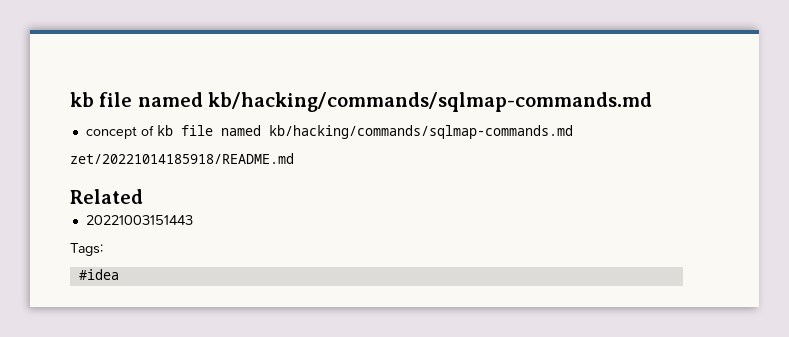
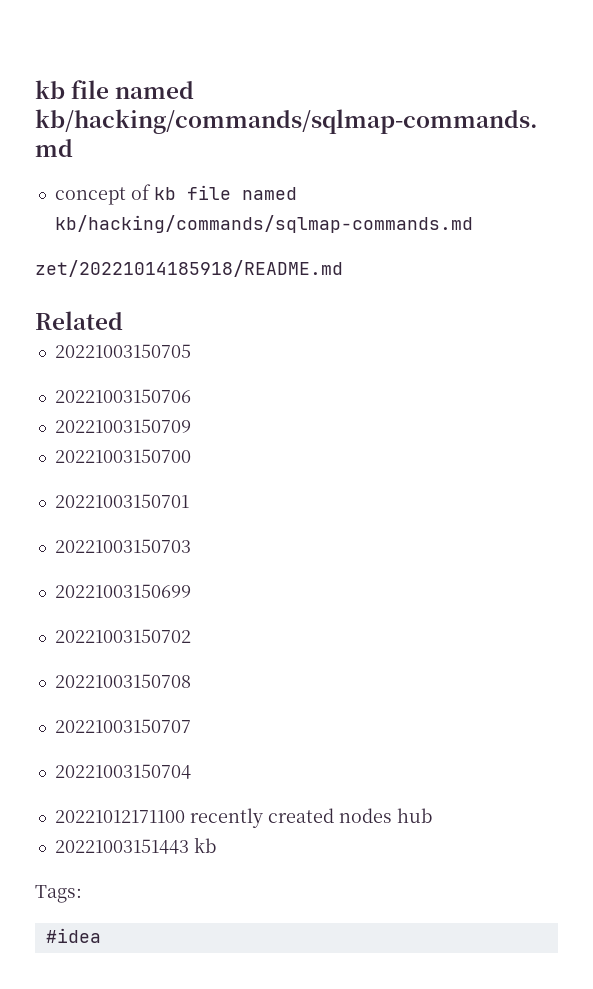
(143, 196) none -> [54,344,191,358] [54,389,191,403] [54,419,191,433] [54,449,191,463] [54,494,189,508] [54,539,191,553] [54,584,191,598] [54,629,191,643] [54,674,191,688] [54,719,191,733] [54,764,191,779] [54,808,432,828] // 20221003150705 // 20221003150706 // 20221003150709 // 20221003150700 // 20221003150701 // 20221003150703 // 20221003150699 // 20221003150702 // 20221003150708 // 20221003150707 // 20221003150704 // 20221012171100 recently created nodes hub
(193, 220) none -> [193,837,216,853] kb

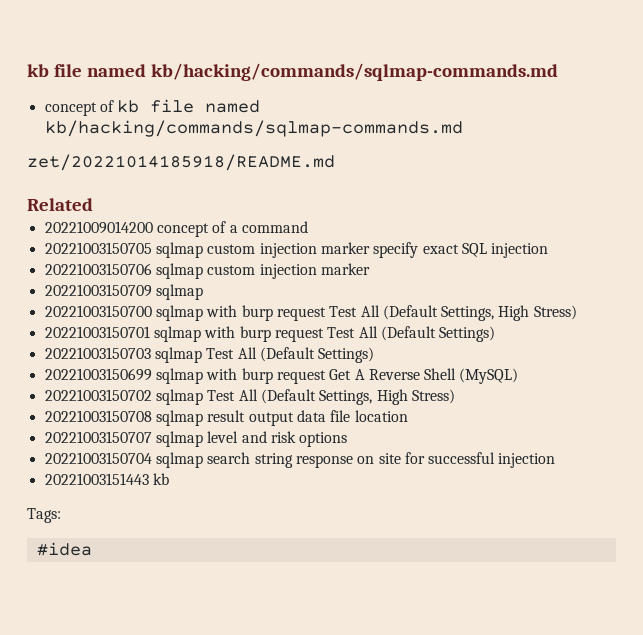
[54,344,191,358] [54,389,191,403] 20221003150705 // 20221003150706 -> [44,221,308,237] [44,242,549,258] [44,263,370,279] 20221009014200 concept of a command // 20221003150705 sqlmap custom injection marker specify exact SQL injection // 20221003150706 sqlmap custom injection marker
(191, 426) none -> [155,284,203,300] sqlmap
[54,494,189,508] [54,539,191,553] [54,584,191,598] [54,629,191,643] [54,674,191,688] [54,719,191,733] [54,764,191,779] [54,808,432,828] // 20221003150701 // 20221003150703 // 20221003150699 // 20221003150702 // 20221003150708 // 20221003150707 // 20221003150704 // 20221012171100 recently created nodes hub -> [155,305,577,321] [44,326,496,342] [44,347,375,363] [44,368,519,384] [44,389,455,405] [44,410,408,426] [44,431,348,447] [44,452,556,468] sqlmap with burp request Test All (Default Settings, High Stress) // 20221003150701 sqlmap with burp request Test All (Default Settings) // 20221003150703 sqlmap Test All (Default Settings) // 20221003150699 sqlmap with burp request Get A Reverse Shell (MySQL) // 20221003150702 sqlmap Test All (Default Settings, High Stress) // 20221003150708 sqlmap result output data file location // 20221003150707 sqlmap level and risk options // 20221003150704 sqlmap search string response on site for successful injection

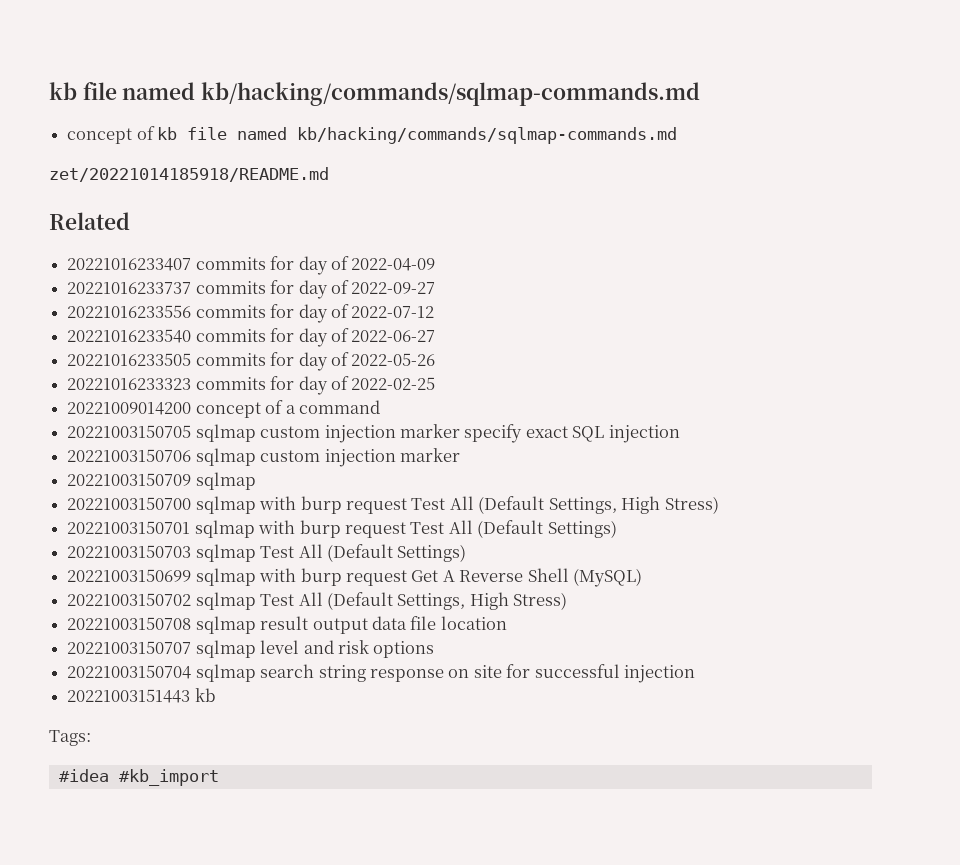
(93, 204) none -> [67,256,436,275] [67,280,436,299] [67,304,435,323] [67,328,436,347] [67,352,436,371] [67,376,436,395] // 20221016233407 commits for day of 2022-04-09 // 20221016233737 commits for day of 2022-09-27 // 20221016233556 commits for day of 2022-07-12 // 20221016233540 commits for day of 2022-06-27 // 20221016233505 commits for day of 2022-05-26 // 20221016233323 commits for day of 2022-02-25
(92, 549) none -> [118,769,219,786] #kb_import

